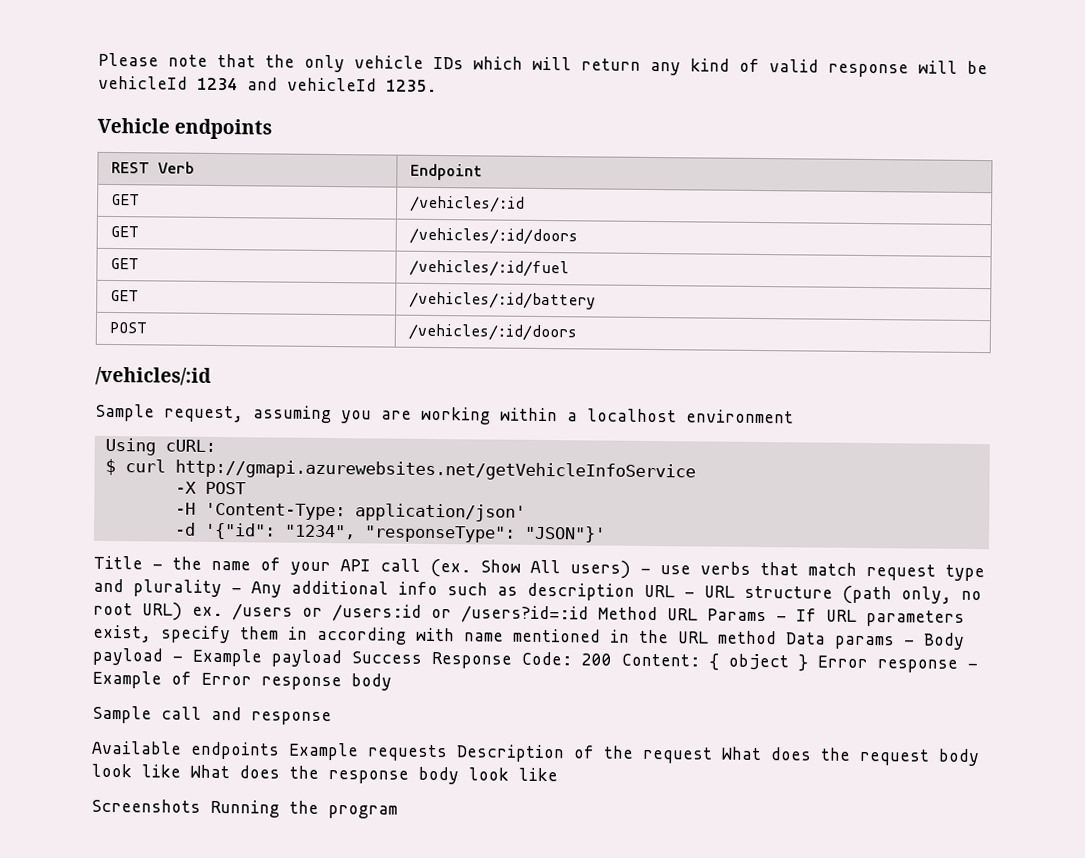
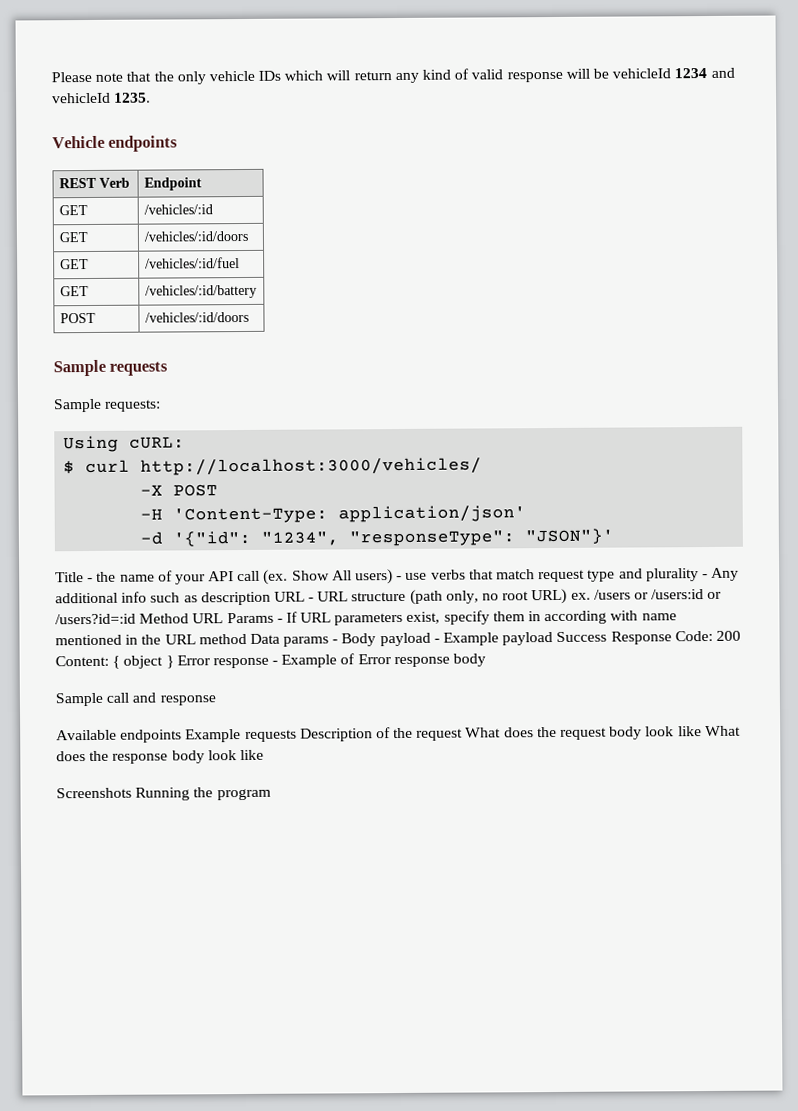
[95,366,212,386] [95,403,794,425] /vehicles/:id // Sample request, assuming you are working within a localhost environment -> [53,359,169,377] [53,398,162,413] Sample requests // Sample requests:
[174,459,696,482] http://gmapi.azurewebsites.net/getVehicleInfoService -> [140,457,483,476] http://localhost:3000/vehicles/

